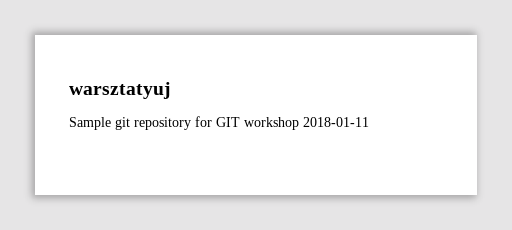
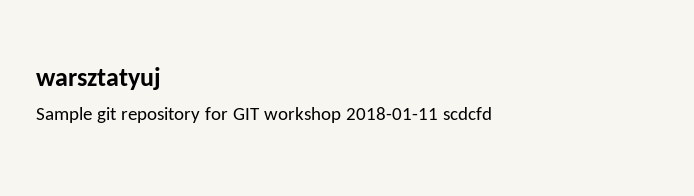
(369, 122) none -> [442,107,492,120] scdcfd

